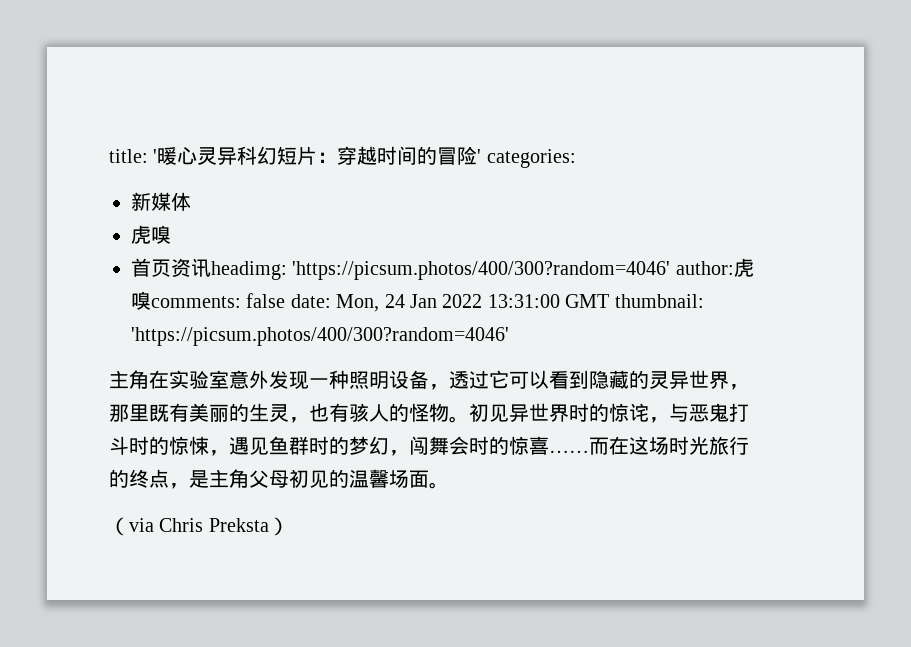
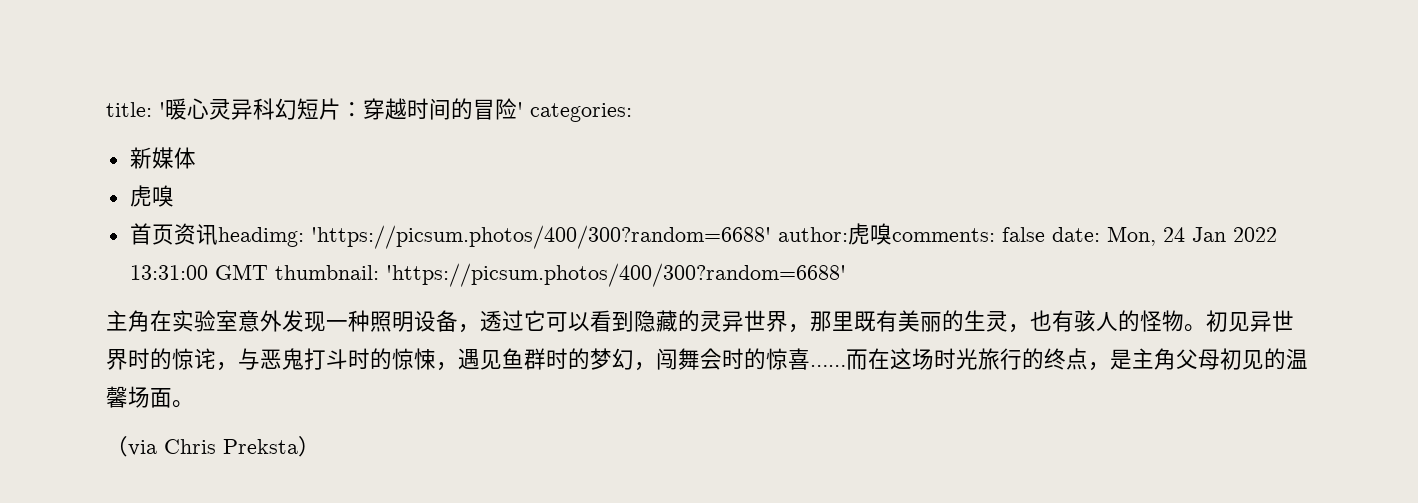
[292,261,671,280] 'https://picsum.photos/400/300?random=4046' -> [310,225,771,249] 'https://picsum.photos/400/300?random=6688'
[131,327,509,346] 'https://picsum.photos/400/300?random=4046' -> [385,263,846,287] 'https://picsum.photos/400/300?random=6688'

